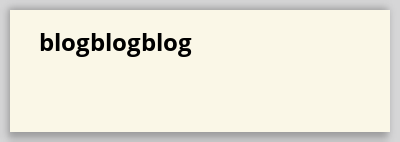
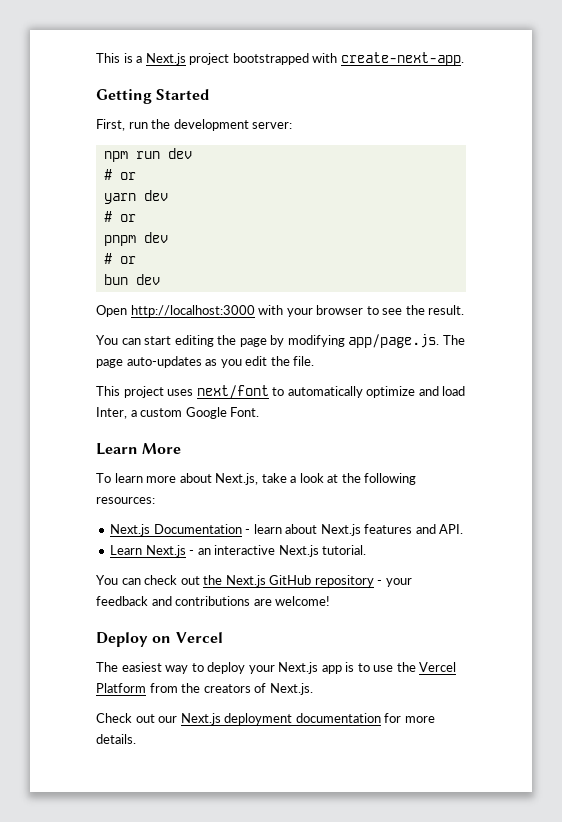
[39,33,192,57] blogblogblog -> [96,52,464,66] [96,89,210,104] [96,119,293,131] [103,148,192,162] [103,169,136,180] [103,190,168,204] [103,211,136,222] [103,232,168,246] [103,253,136,264] [103,274,160,285] [96,305,465,317] [96,334,465,348] [96,356,315,368] [96,385,466,399] [96,407,260,419] [96,443,182,455] [96,473,417,485] [96,497,155,504] [110,524,464,536] [110,545,367,557] [96,575,412,587] [96,596,331,606] [96,632,223,647] [96,662,457,674] [96,683,313,695] [96,713,435,725] [96,734,136,744] This is a Next.js project bootstrapped with create-next-app. // Getting Started // First, run the development server: // npm run dev // # or // yarn dev // # or // pnpm dev // # or // bun dev // Open http://localhost:3000 with your browser to see the result. // You can start editing the page by modifying app/page.js. The page auto-updates as you edit the file. // This project uses next/font to automatically optimize and load Inter, a custom Google Font. // Learn More // To learn more about Next.js, take a look at the following resources: // Next.js Documentation - learn about Next.js features and API. // Learn Next.js - an interactive Next.js tutorial. // You can check out the Next.js GitHub repository - your feedback and contributions are welcome! // Deploy on Vercel // The easiest way to deploy your Next.js app is to use the Vercel Platform from the creators of Next.js. // Check out our Next.js deployment documentation for more details.

